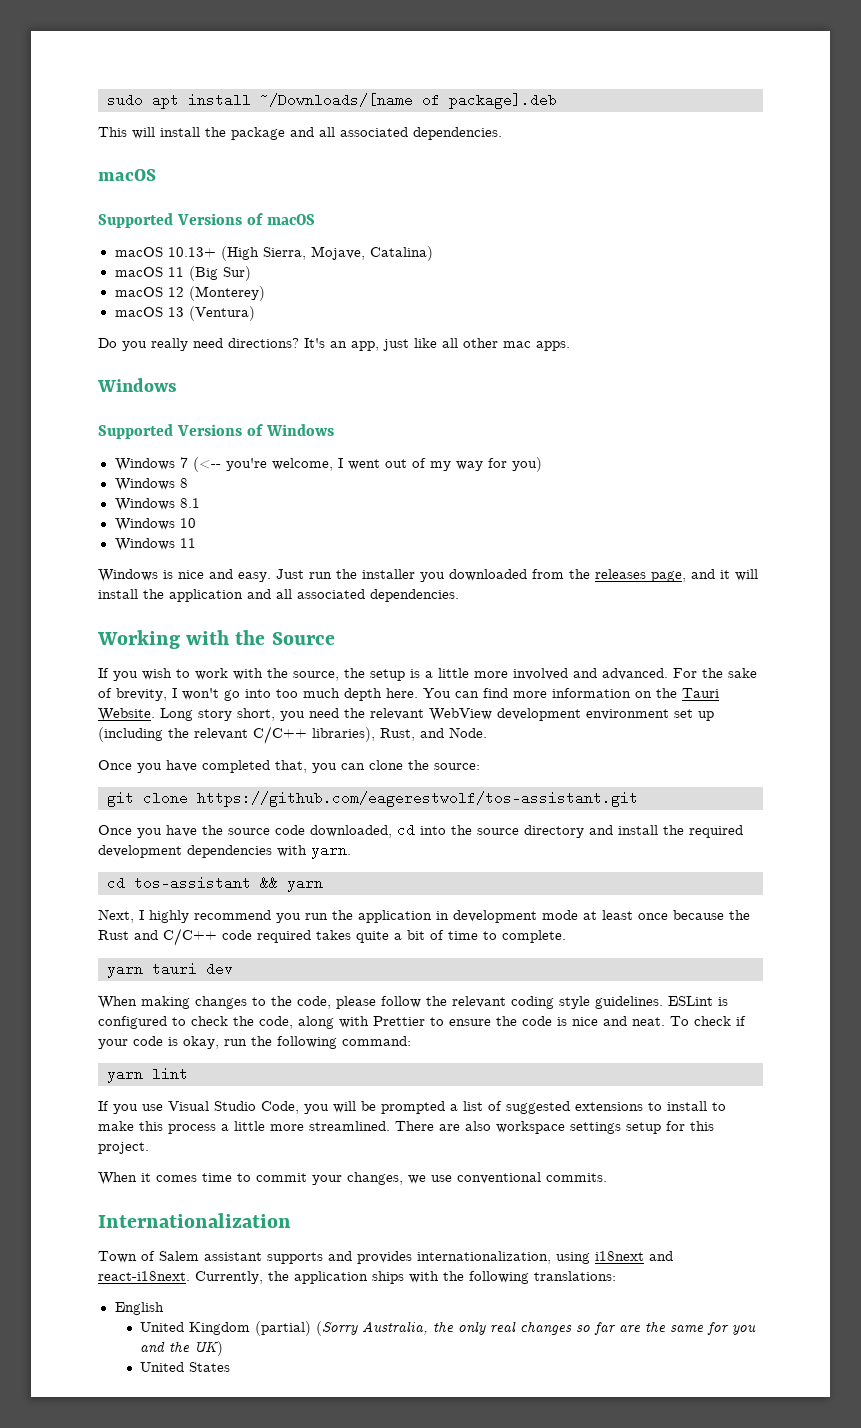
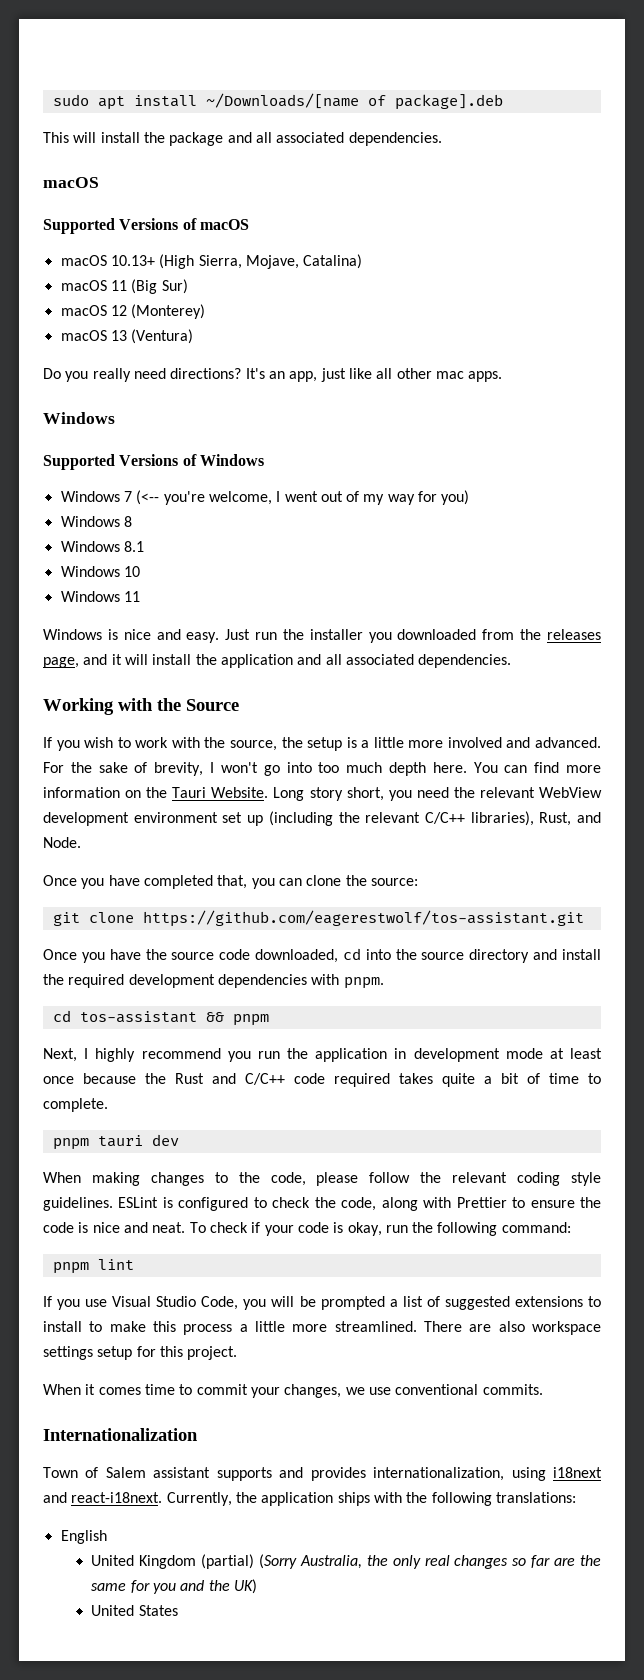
[311,843,351,859] yarn. -> [343,977,384,989] pnpm.
[287,876,323,892] yarn -> [232,1014,269,1026] pnpm
[107,962,143,978] yarn -> [52,1138,89,1150] pnpm
[107,1067,143,1083] yarn -> [52,1262,89,1274] pnpm

